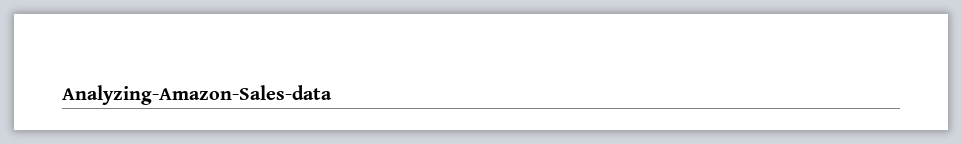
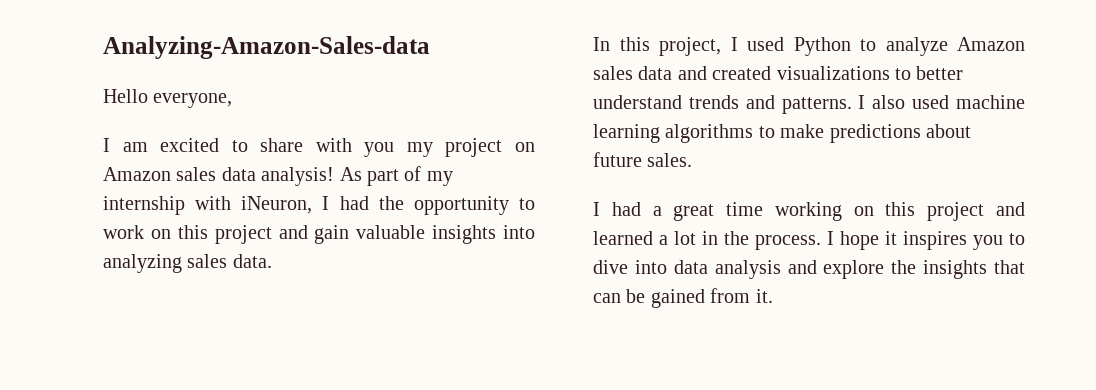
(332, 95) none -> [103,89,233,108] [103,138,535,157] [103,166,453,186] [103,196,535,215] [103,225,535,244] [103,254,272,273] [593,37,1025,56] [593,66,964,80] [593,95,1025,114] [593,124,971,143] [593,152,693,167] [593,202,1025,221] [593,231,1025,250] [593,260,1025,279] [593,288,773,308] // Hello everyone, // I am excited to share with you my project on Amazon sales data analysis! As part of my internship with iNeuron, I had the opportunity to work on this project and gain valuable insights into analyzing sales data. // In this project, I used Python to analyze Amazon sales data and created visualizations to better understand trends and patterns. I also used machine learning algorithms to make predictions about future sales. // I had a great time working on this project and learned a lot in the process. I hope it inspires you to dive into data analysis and explore the insights that can be gained from it.

